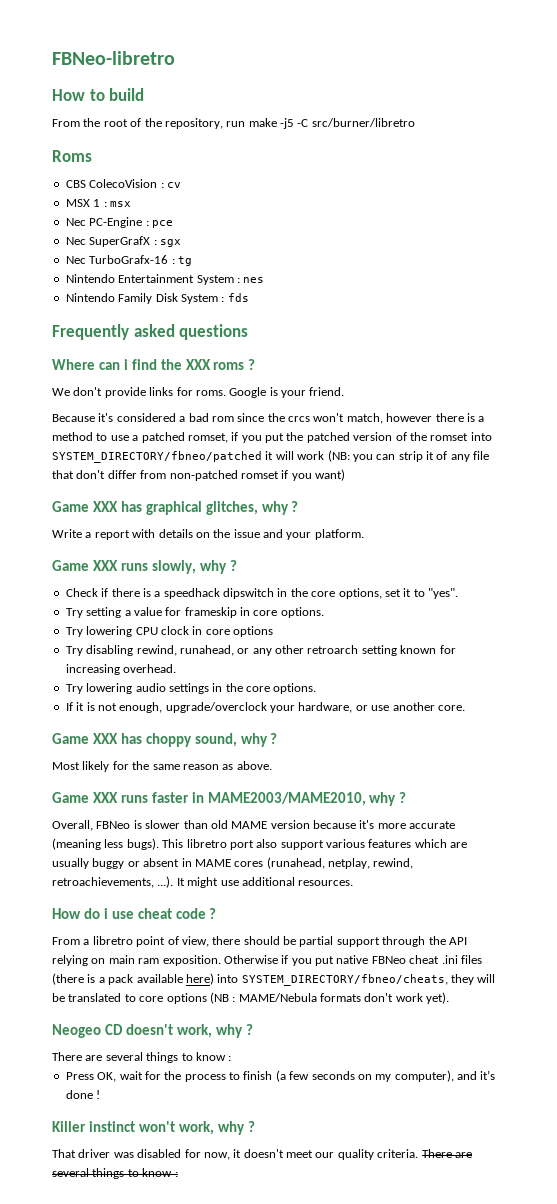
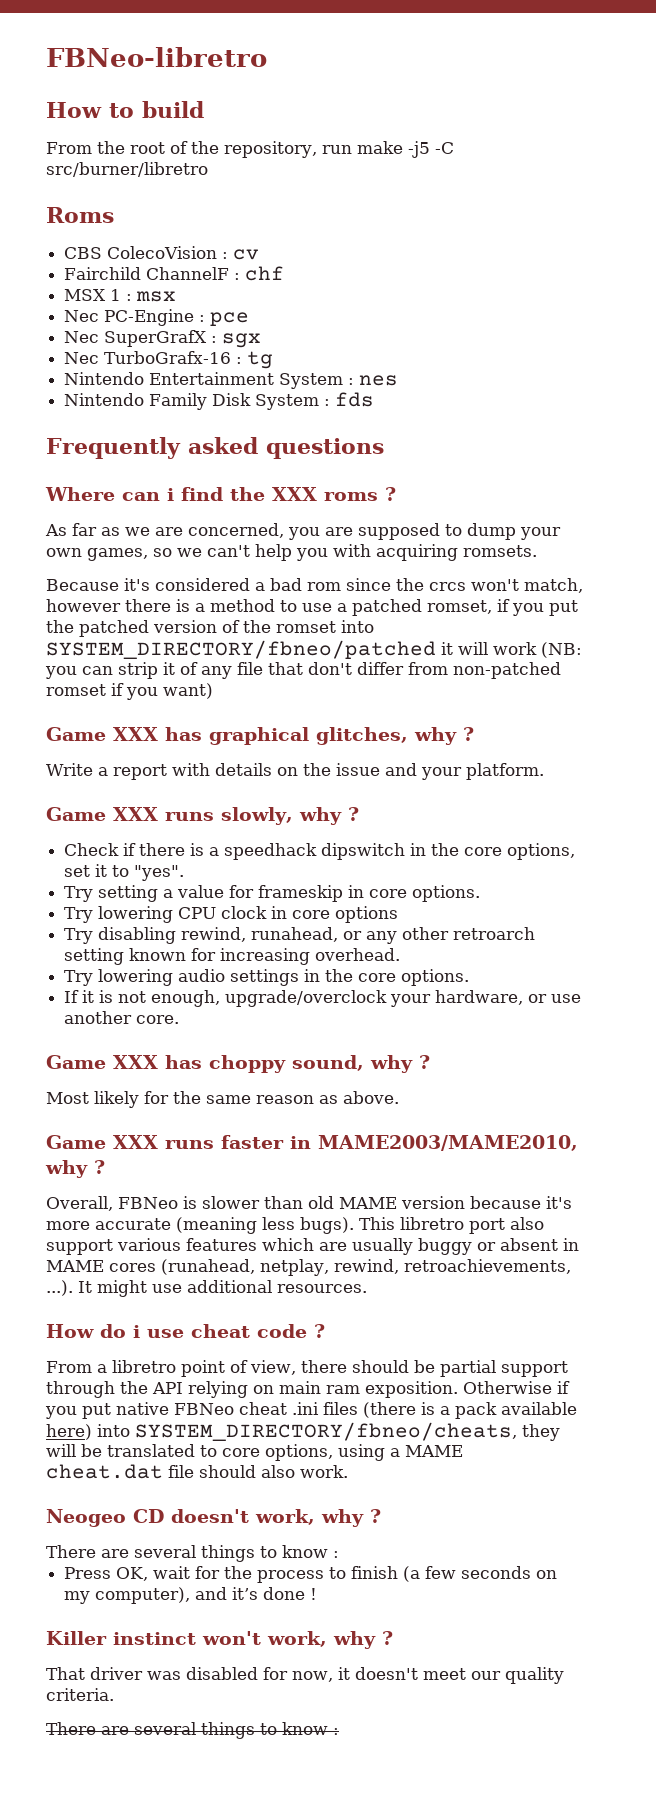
(181, 185) none -> [64,266,285,281] // Fairchild ChannelF : chf
[52,387,345,398] We don't provide links for roms. Google is your friend. -> [45,523,561,540] [46,544,537,561] As far as we are concerned, you are supposed to dump your own games, so we can't help you with acquiring romsets.
[166,992,450,1004] options (NB : MAME/Nebula formats don't work yet). -> [265,1444,463,1461] [46,1464,348,1479] options, using a MAME cheat.dat file should also work.
(419, 1153) none -> (114, 1694) //

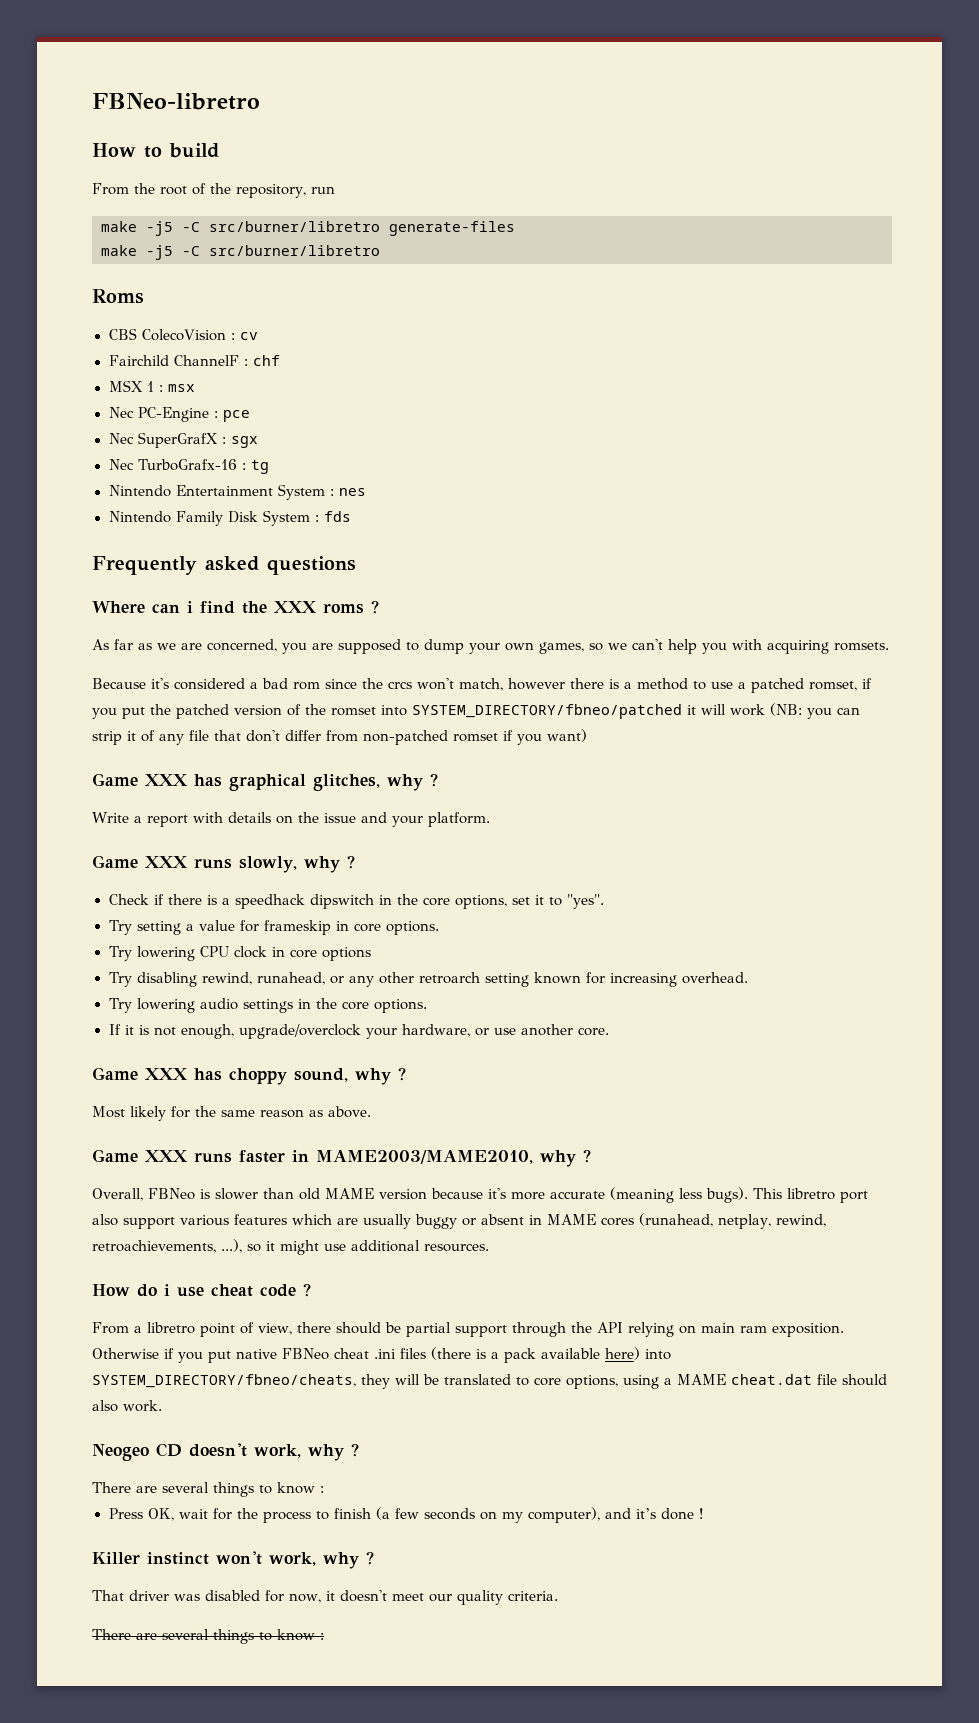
(352, 149) none -> [101,221,515,236] // make -j5 -C src/burner/libretro generate-files //
[46,1280,92,1296] ...). It -> [221,1239,275,1253] ...), so it

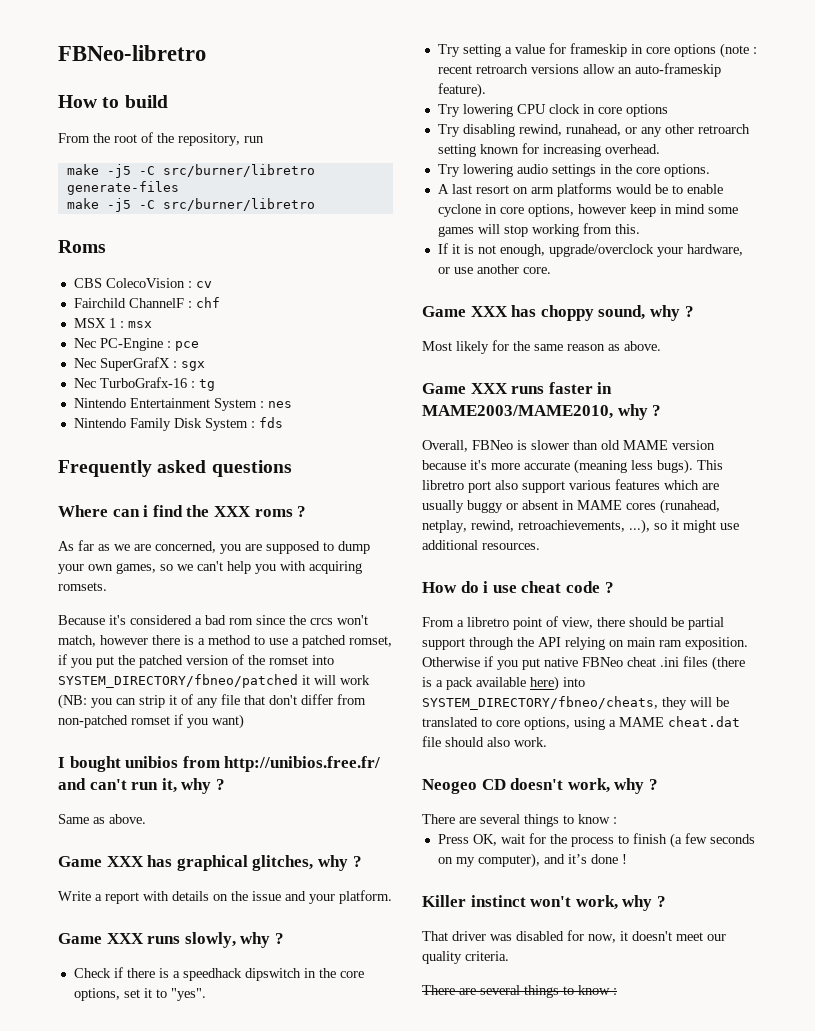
(587, 735) none -> [58,756,381,772] [58,778,225,794] [58,814,146,824] // I bought unibios from http://unibios.free.fr/ and can't run it, why ? // Same as above.
[386,921,440,935] options. -> [673,43,757,58] [437,63,721,77] [437,83,486,98] options (note : recent retroarch versions allow an auto-frameskip feature).
(428, 1006) none -> [437,183,723,197] [437,204,738,217] [437,223,640,237] // A last resort on arm platforms would be to enable cyclone in core options, however keep in mind some games will stop working from this.

